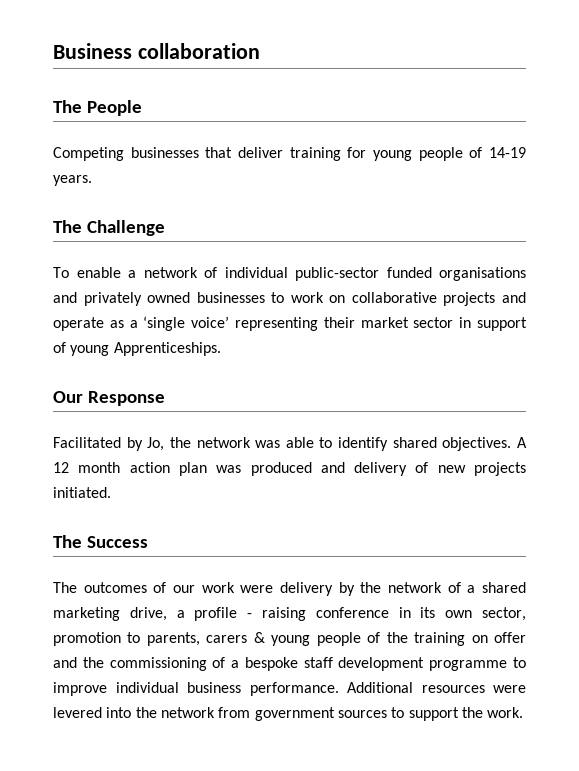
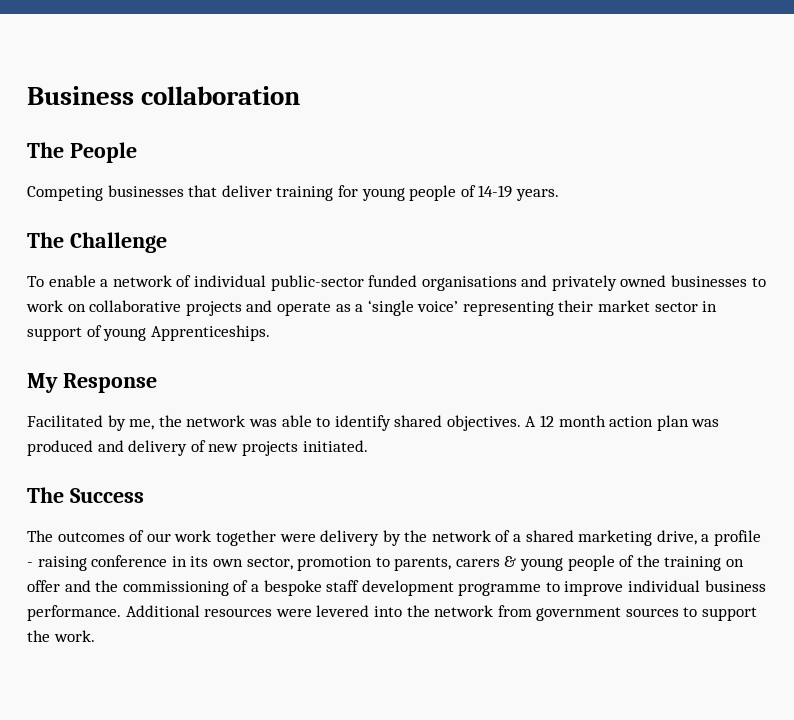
[53,391,83,403] Our -> [27,373,58,393] My
[147,437,165,451] Jo, -> [129,419,155,430] me,
(235, 587) none -> [215,530,276,546] together

